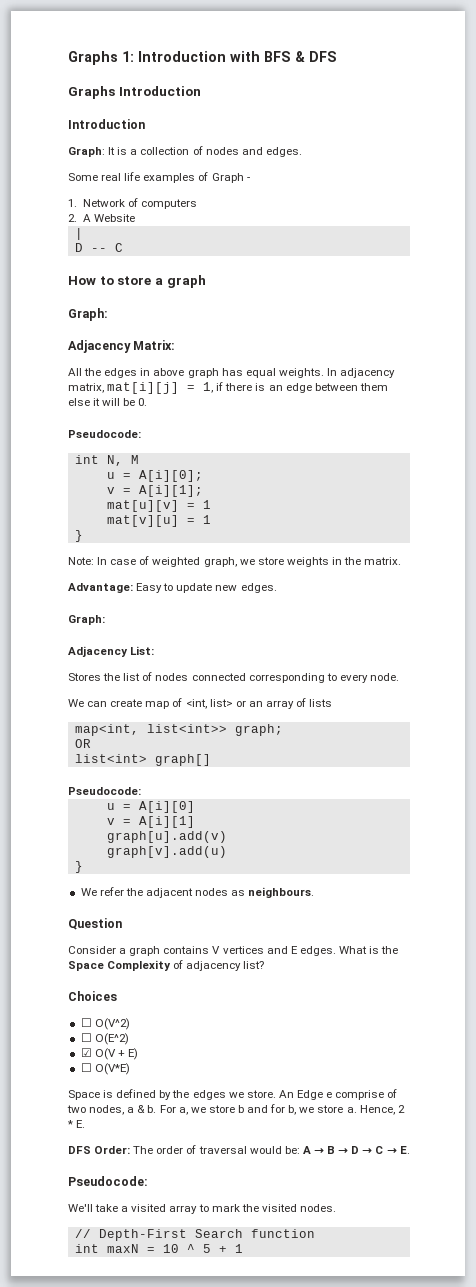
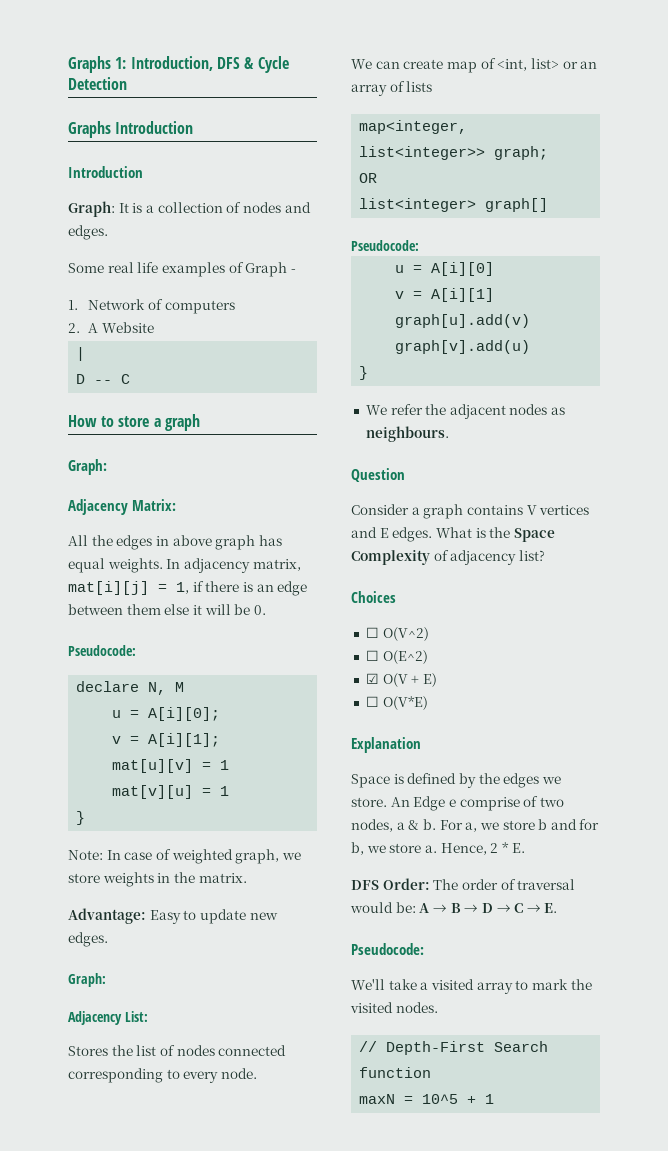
[138,51,337,62] Introduction with BFS & DFS -> [130,56,289,73] [68,77,127,90] Introduction, DFS & Cycle Detection
[74,455,99,464] int -> [76,681,140,692] declare
[74,724,227,736] map<int, list<int>> -> [359,120,468,134] [359,146,486,160] map<integer, list<integer>>
[74,754,147,763] list<int> -> [359,198,477,212] list<integer>
(130, 1069) none -> [351,737,421,753] // Explanation
[74,1244,99,1253] int -> (432, 1072) none
[162,1244,211,1253] 10 ^ 5 -> [422,1094,459,1104] 10^5

